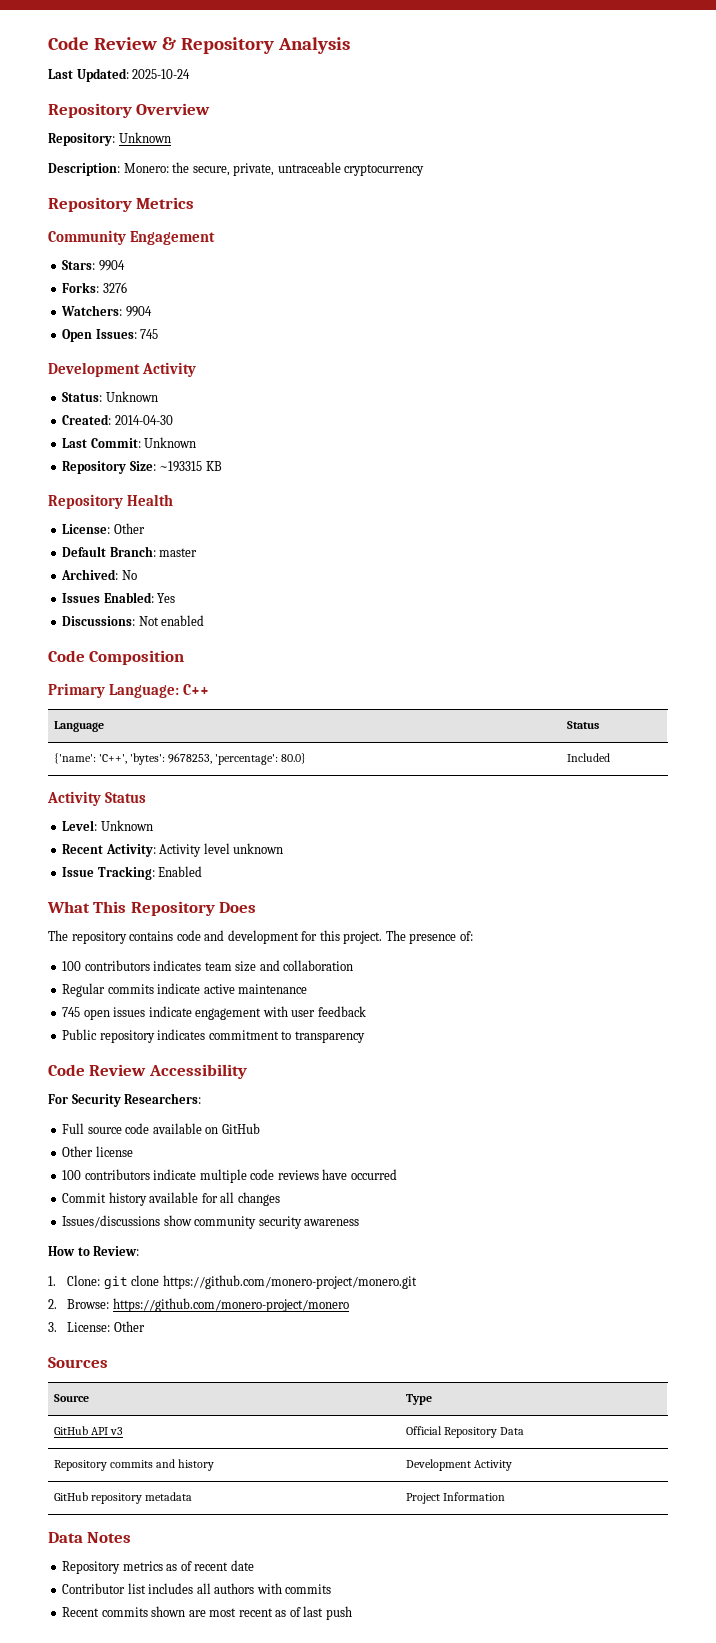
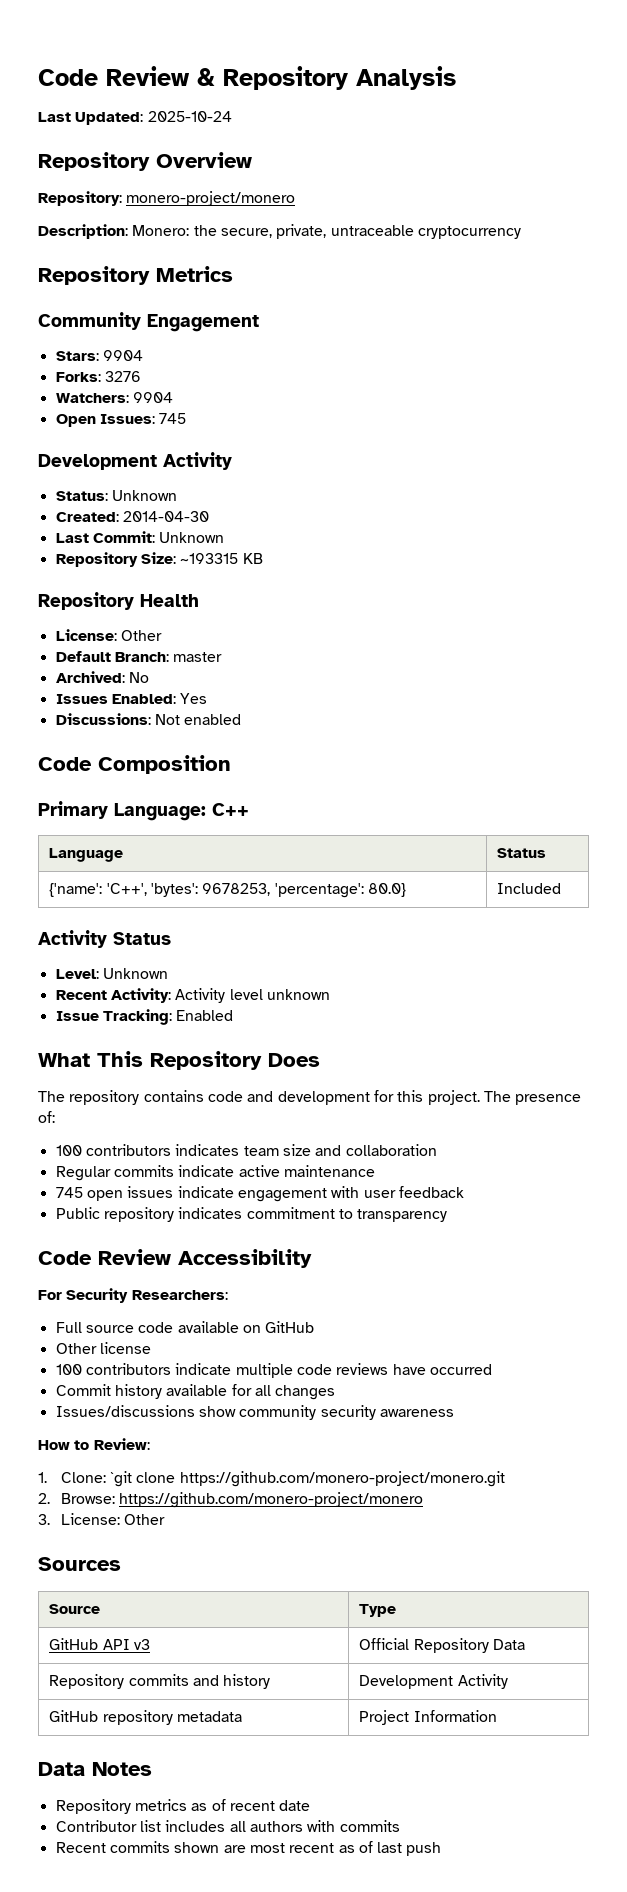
[118,132,171,143] Unknown -> [126,191,296,206] monero-project/monero
[103,1276,128,1289] git -> [110,1471,133,1487] `git

